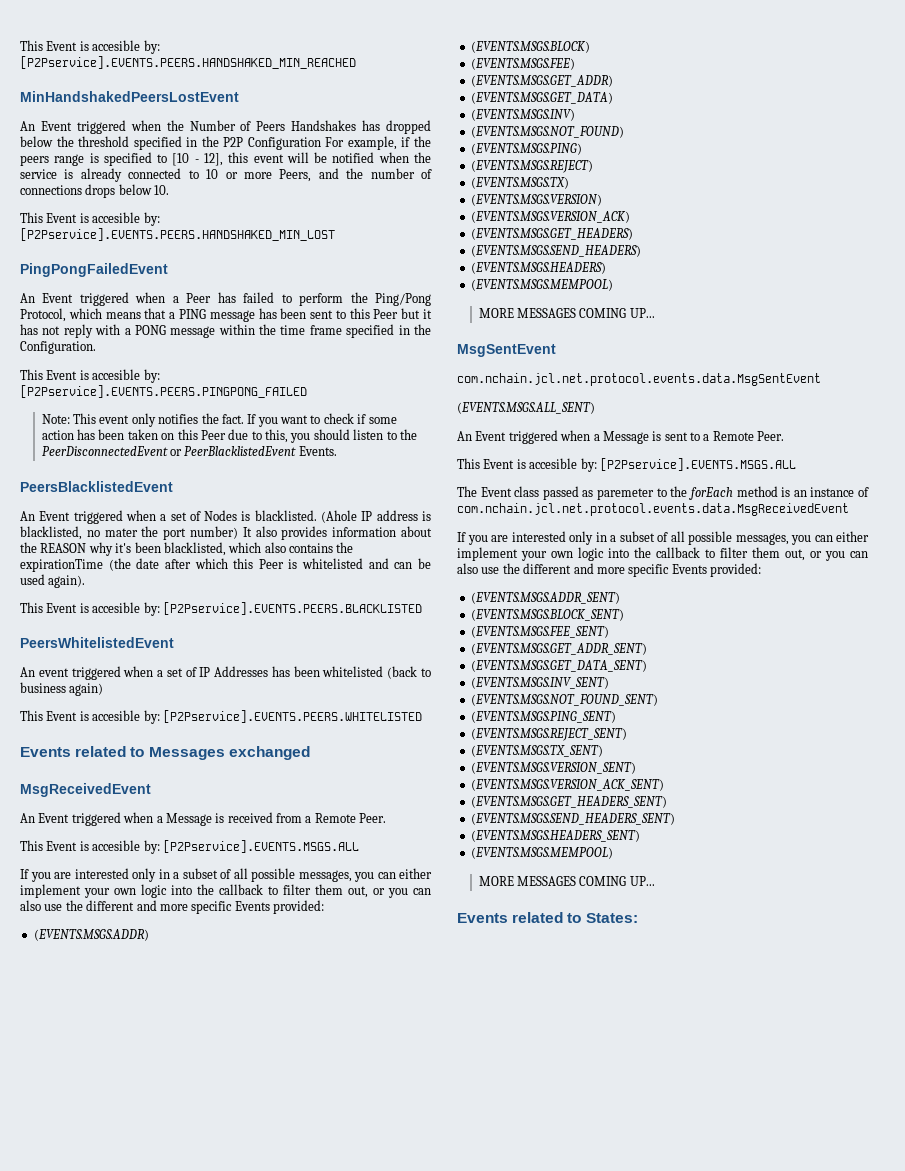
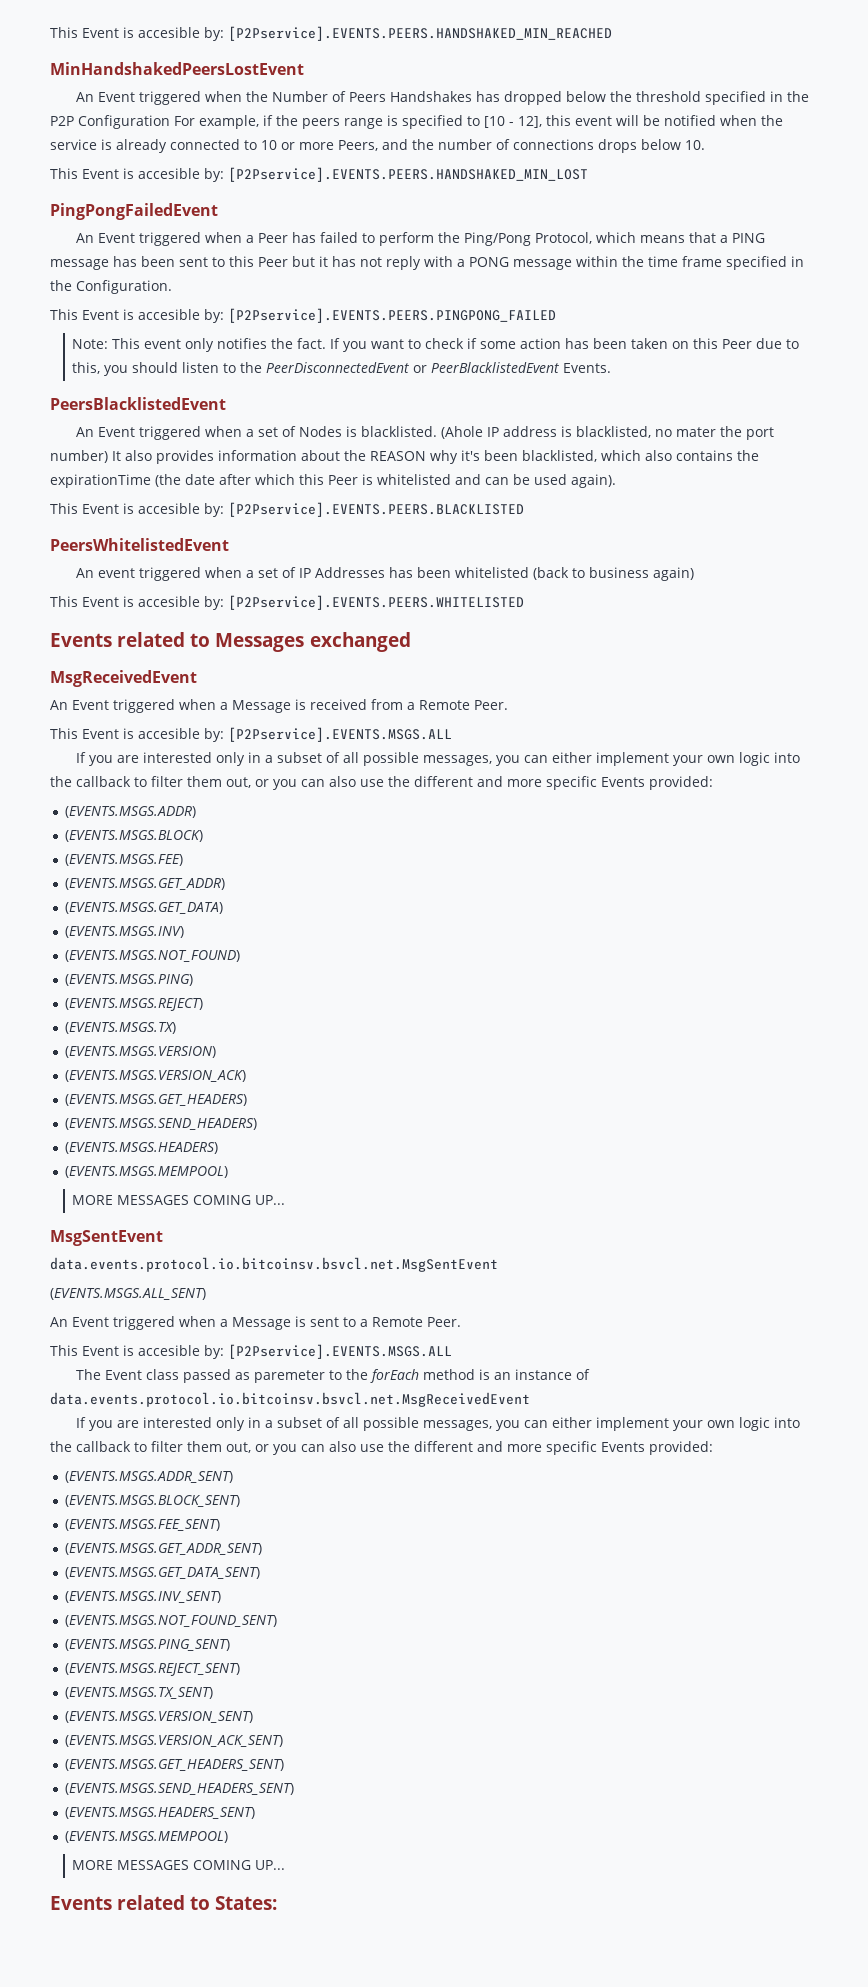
[457,373,821,386] com.nchain.jcl.net.protocol.events.data.MsgSentEvent -> [50,1257,498,1272] data.events.protocol.io.bitcoinsv.bsvcl.net.MsgSentEvent
[457,503,849,516] com.nchain.jcl.net.protocol.events.data.MsgReceivedEvent -> [50,1392,530,1407] data.events.protocol.io.bitcoinsv.bsvcl.net.MsgReceivedEvent

